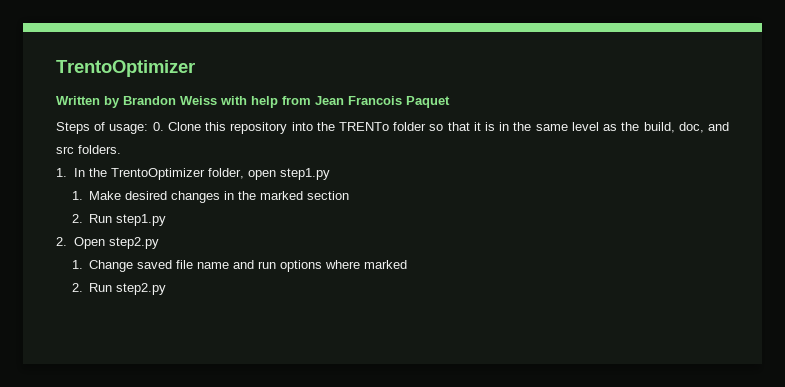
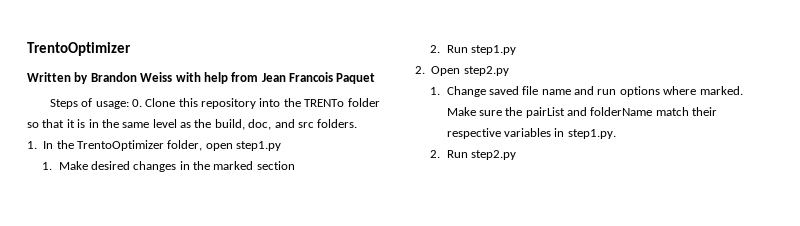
[364,260,408,269] marked -> [699,86,743,95] [446,107,718,118] [446,128,616,139] marked. Make sure the pairList and folderName match their respective variables in step1.py.

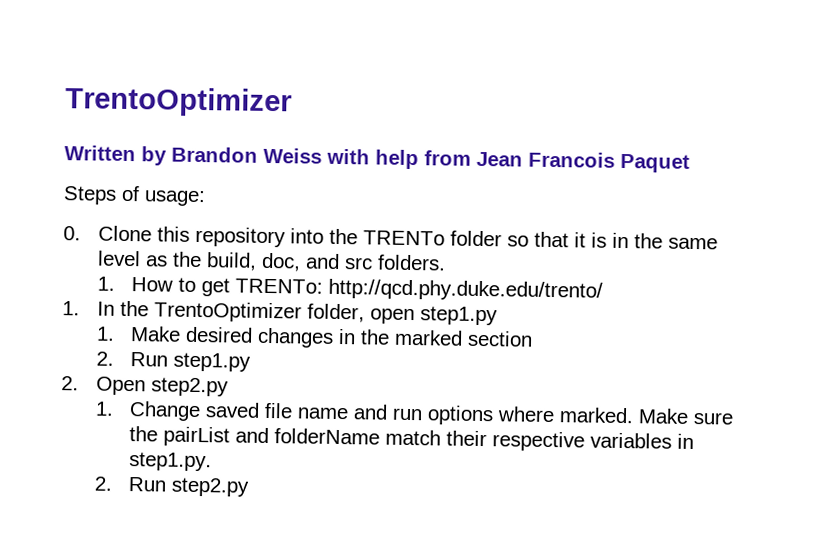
(129, 105) none -> (206, 198) //
(358, 123) none -> [96,276,604,302] // 1. How to get TRENTo: http://qcd.phy.duke.edu/trento/

